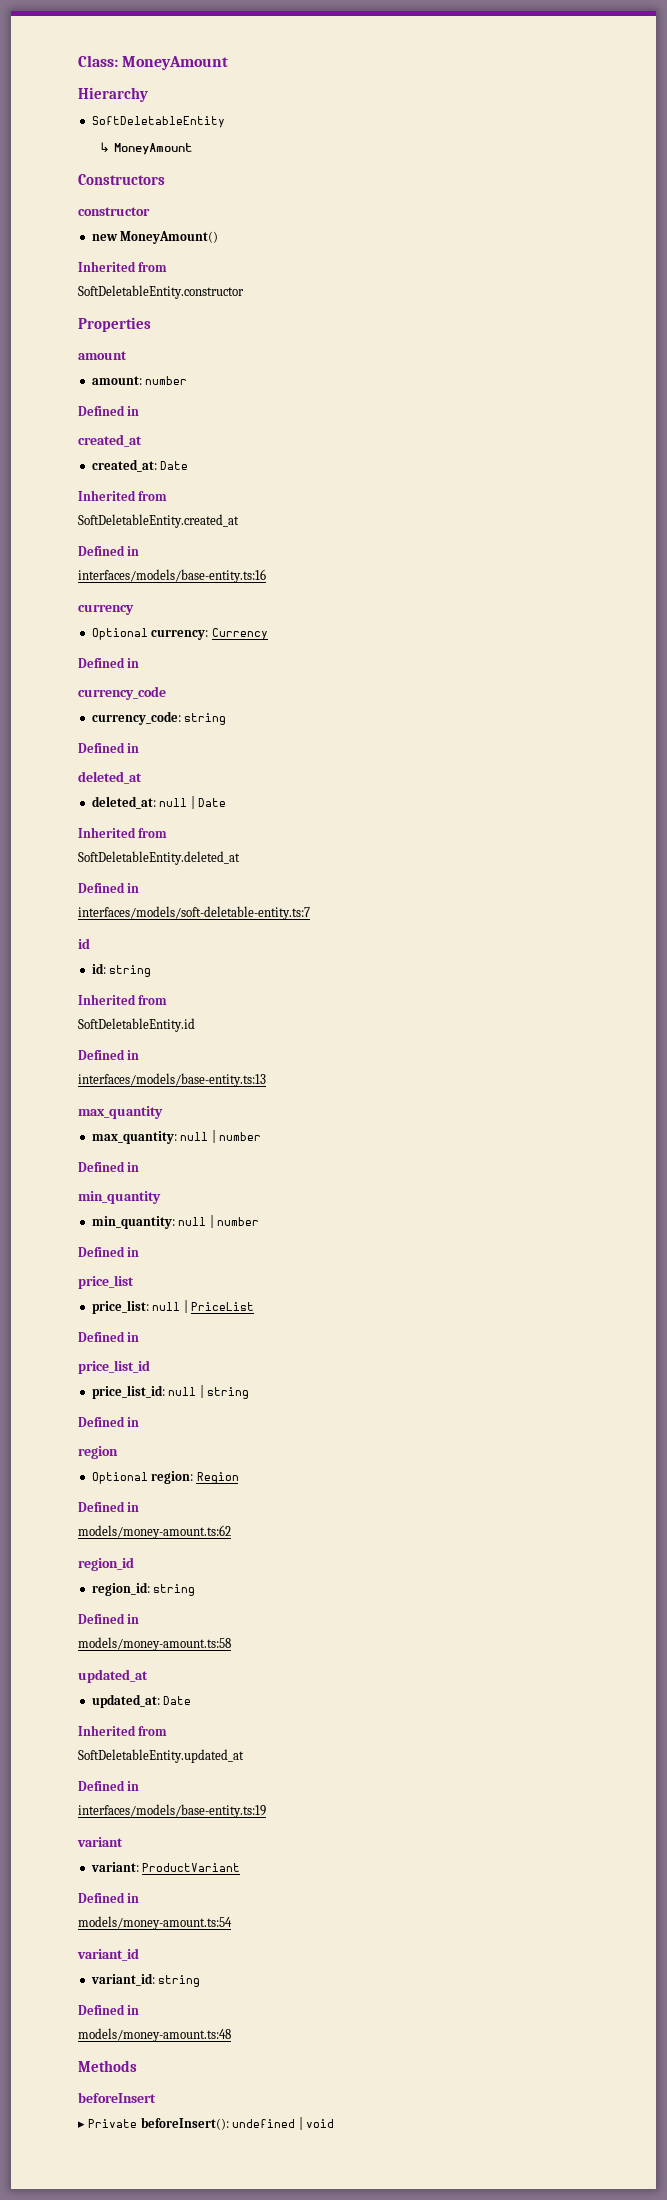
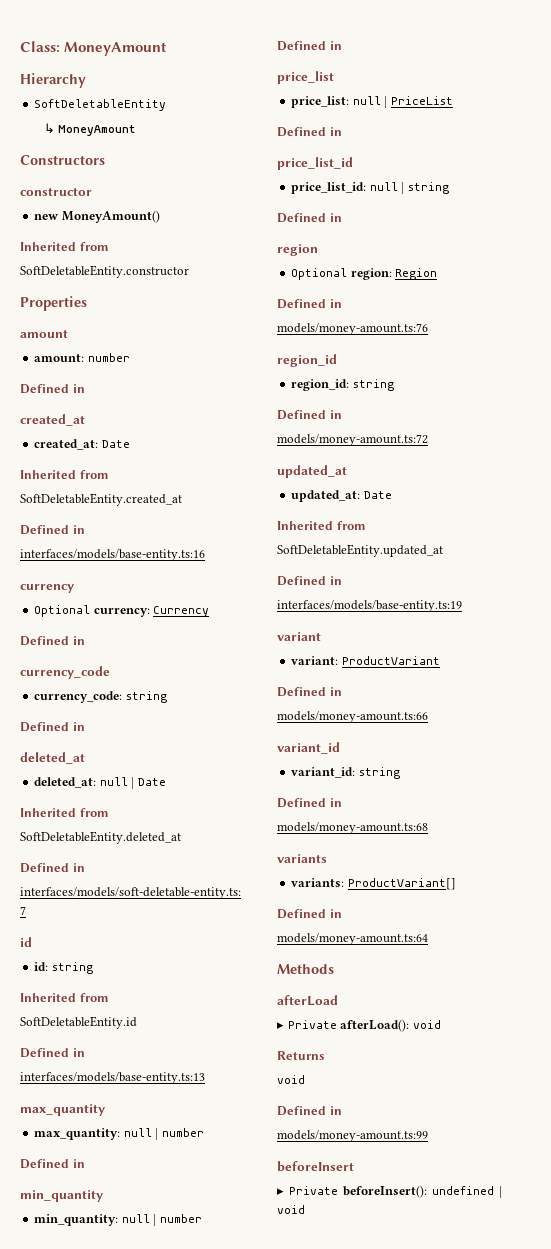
[78,1525,231,1539] models/money-amount.ts:62 -> [277,323,428,335] models/money-amount.ts:76
[78,1637,231,1651] models/money-amount.ts:58 -> [277,434,428,446] models/money-amount.ts:72
[78,1916,232,1930] models/money-amount.ts:54 -> [277,711,428,723] models/money-amount.ts:66
[78,2028,231,2042] [78,2060,137,2072] models/money-amount.ts:48 // Methods -> [277,822,428,834] [277,854,327,863] [291,878,456,890] [277,909,342,919] [277,933,428,945] [277,964,334,974] [277,995,338,1006] [277,1019,441,1032] [277,1051,324,1060] [277,1075,305,1084] [277,1106,342,1116] [277,1130,428,1142] models/money-amount.ts:68 // variants // variants: ProductVariant[] // Defined in // models/money-amount.ts:64 // Methods // afterLoad // ▸ Private afterLoad(): void // Returns // void // Defined in // models/money-amount.ts:99

